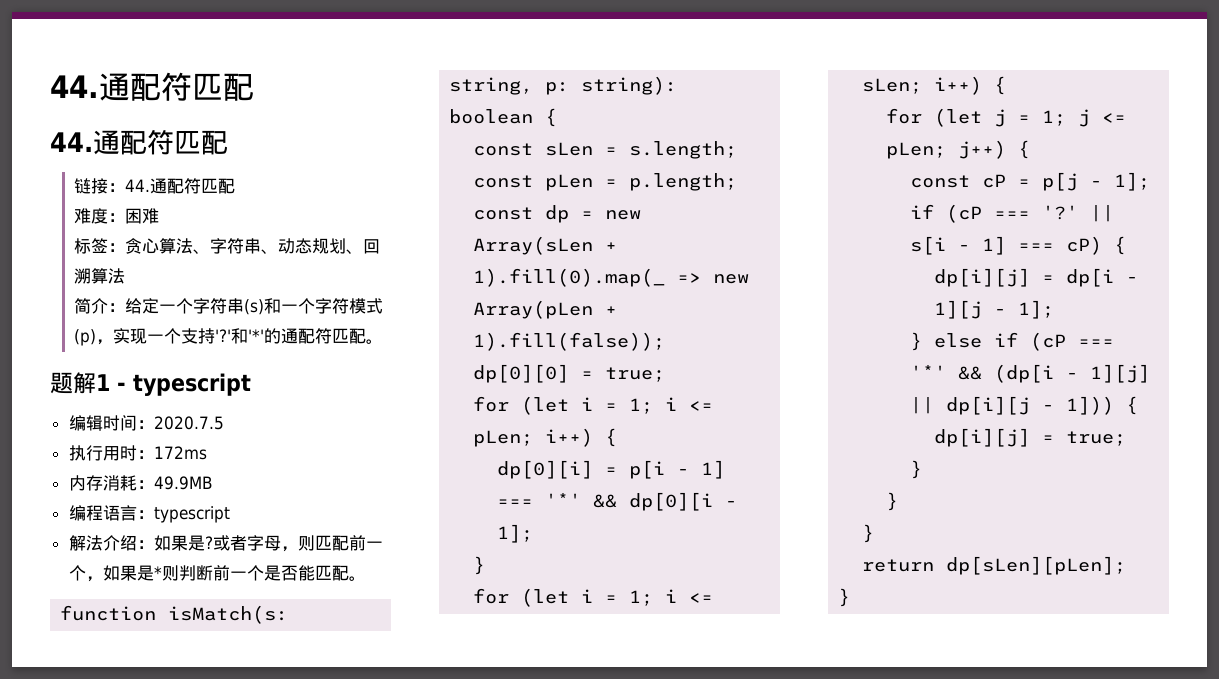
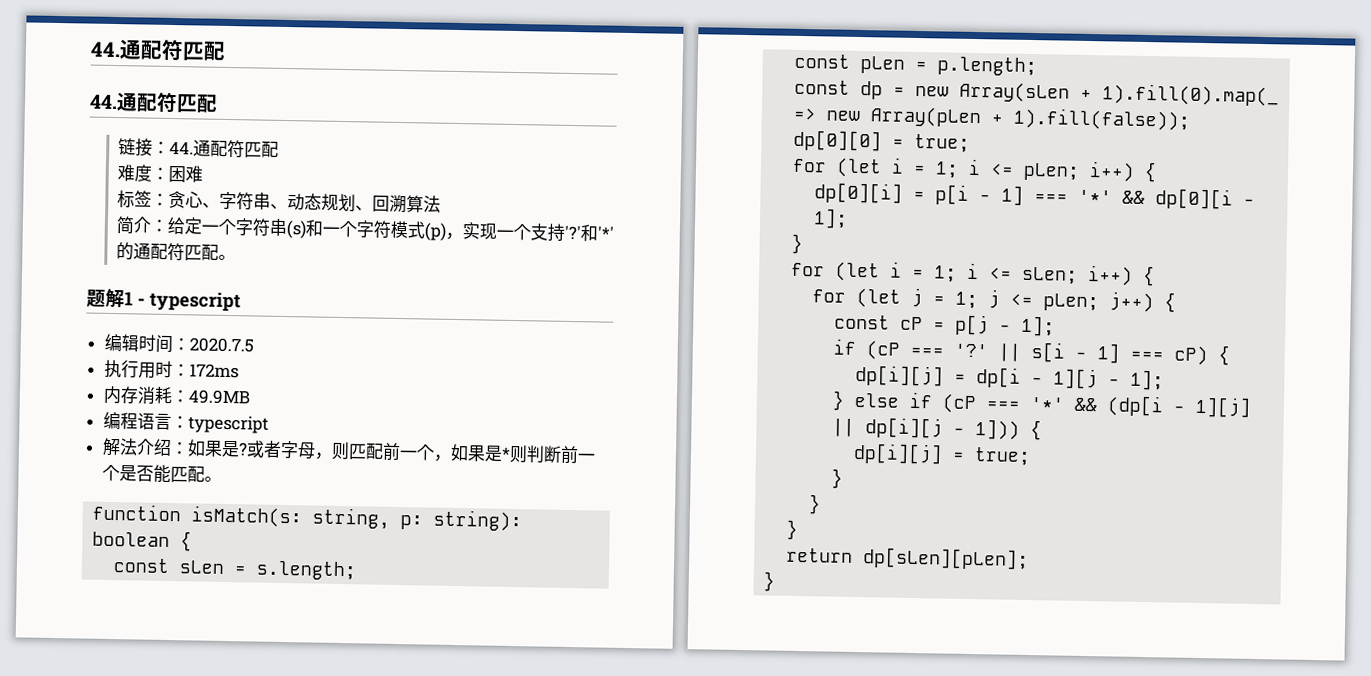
[158,238,193,254] 算法 -> (204, 200) none

